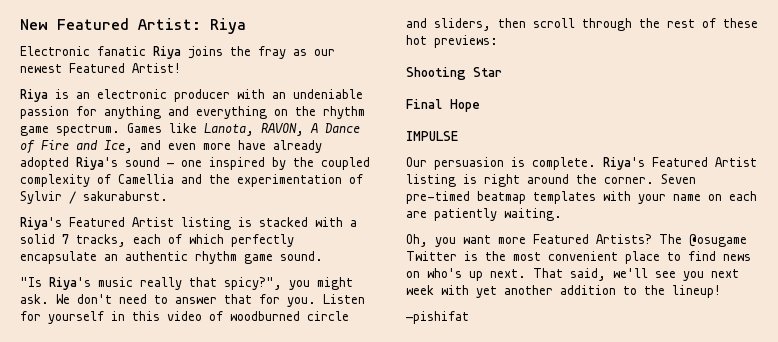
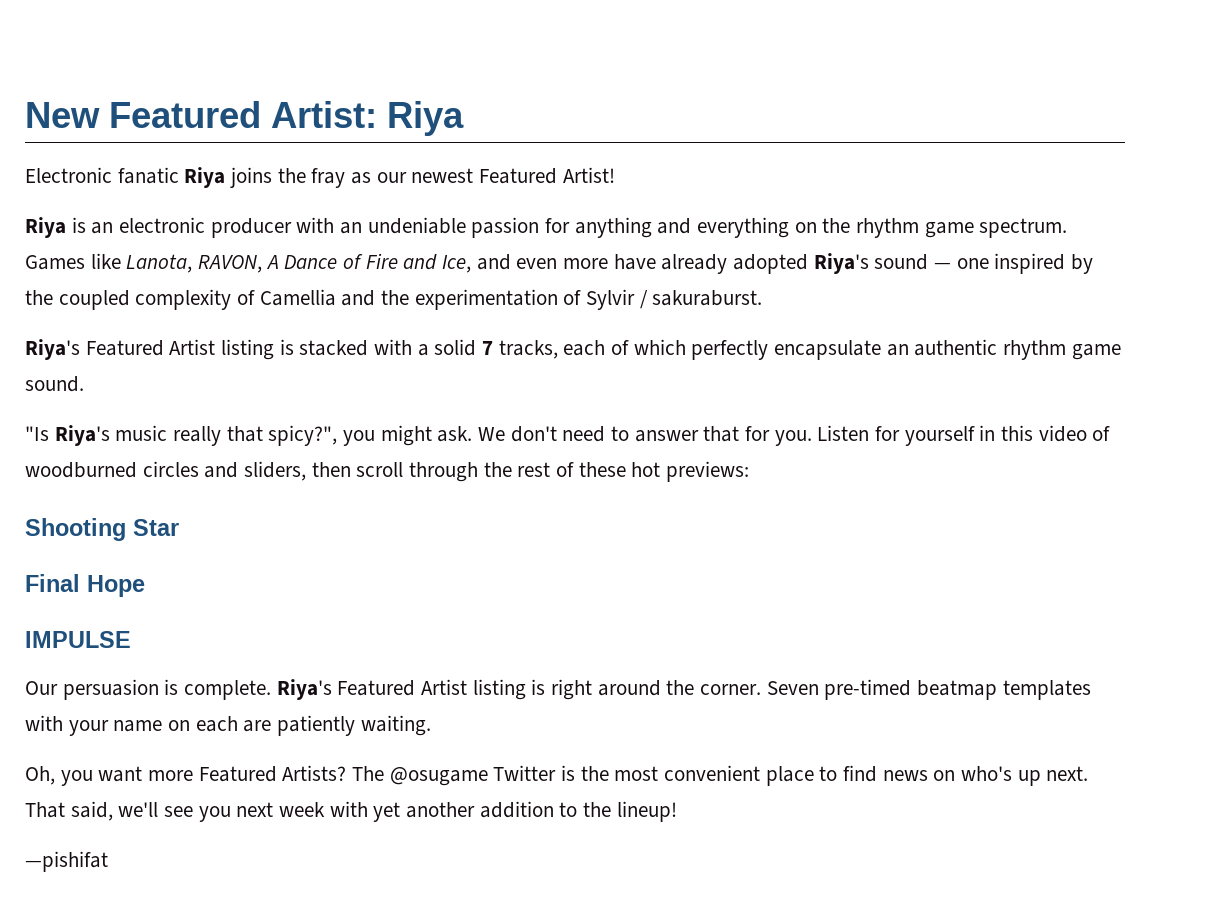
[307,311,349,321] circle -> [142,461,199,477] circles

